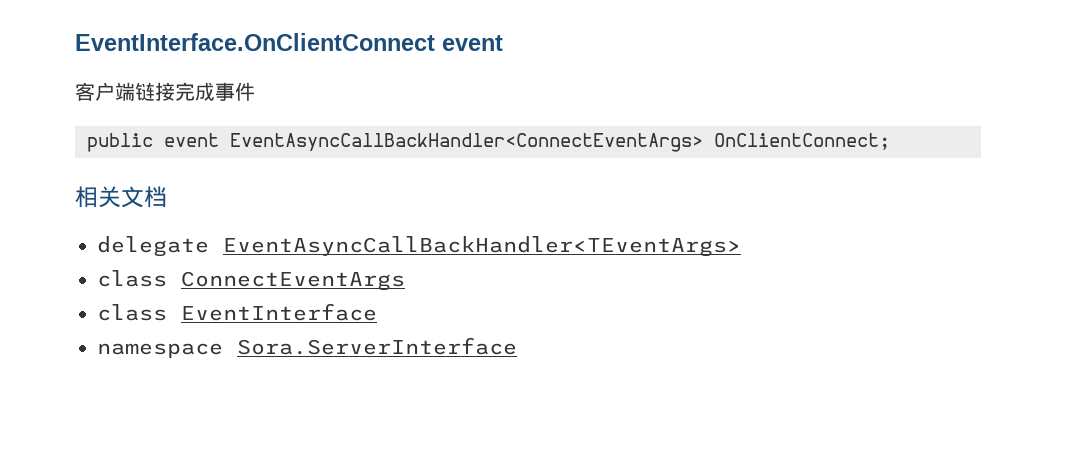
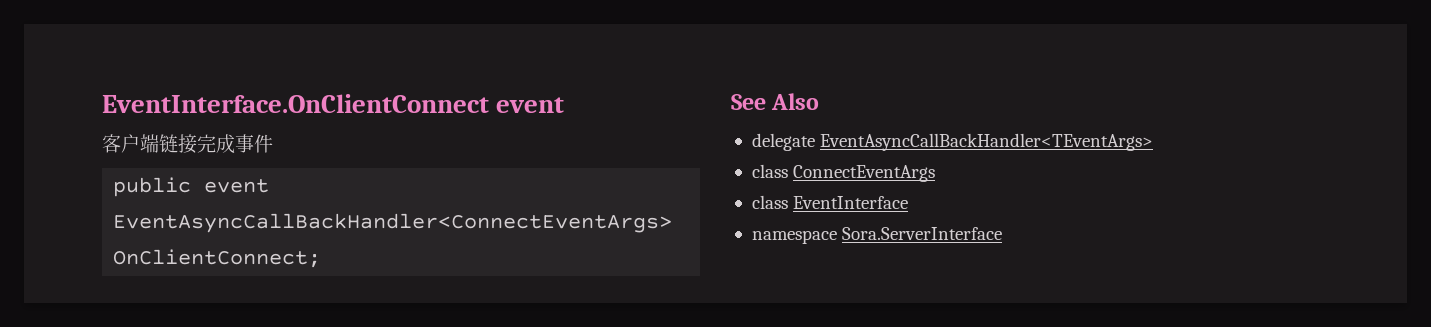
[75,186,167,208] 相关文档 -> [731,93,820,110] See Also

